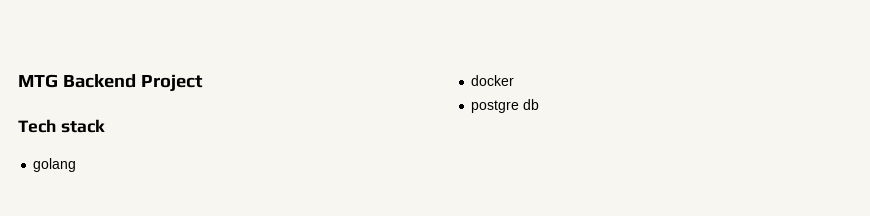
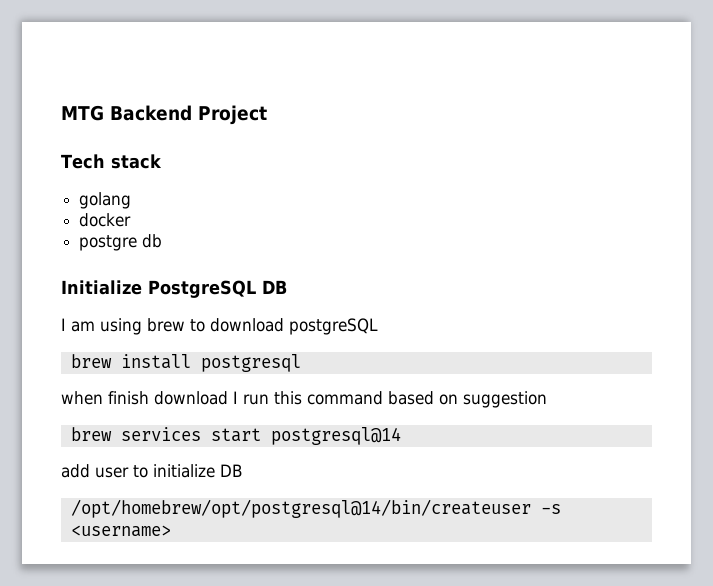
(540, 104) none -> [61,280,287,298] [61,318,378,335] [70,354,301,372] [61,391,547,408] [70,427,401,445] [61,464,243,478] [70,499,561,518] [70,525,171,537] // Initialize PostgreSQL DB // I am using brew to download postgreSQL // brew install postgresql // when finish download I run this command based on suggestion // brew services start postgresql@14 // add user to initialize DB // /opt/homebrew/opt/postgresql@14/bin/createuser -s <username>

